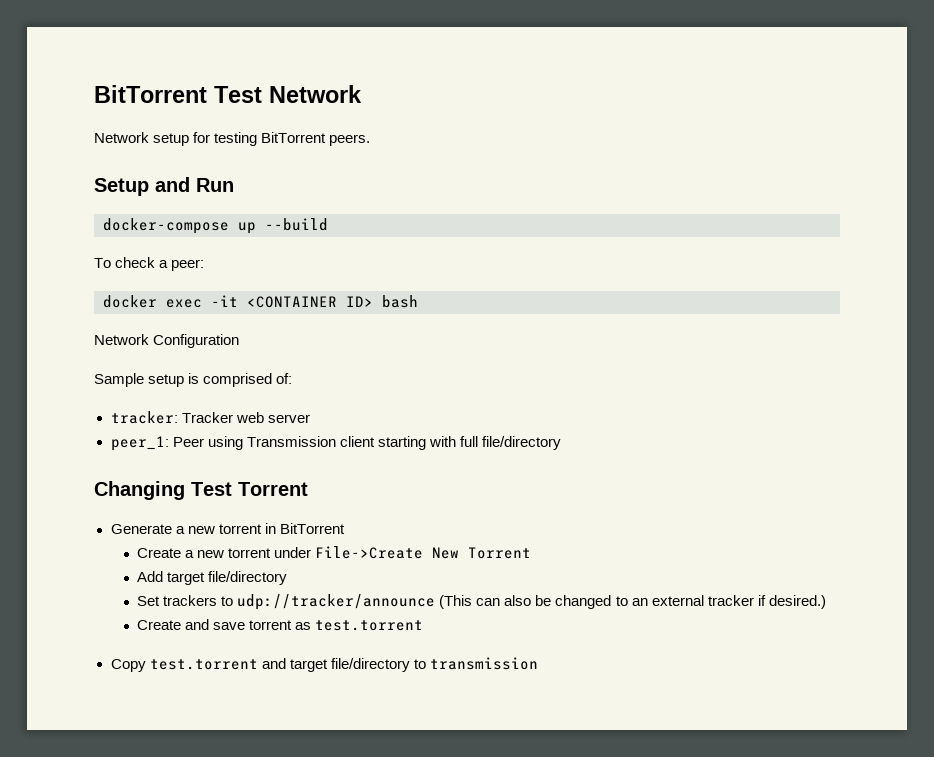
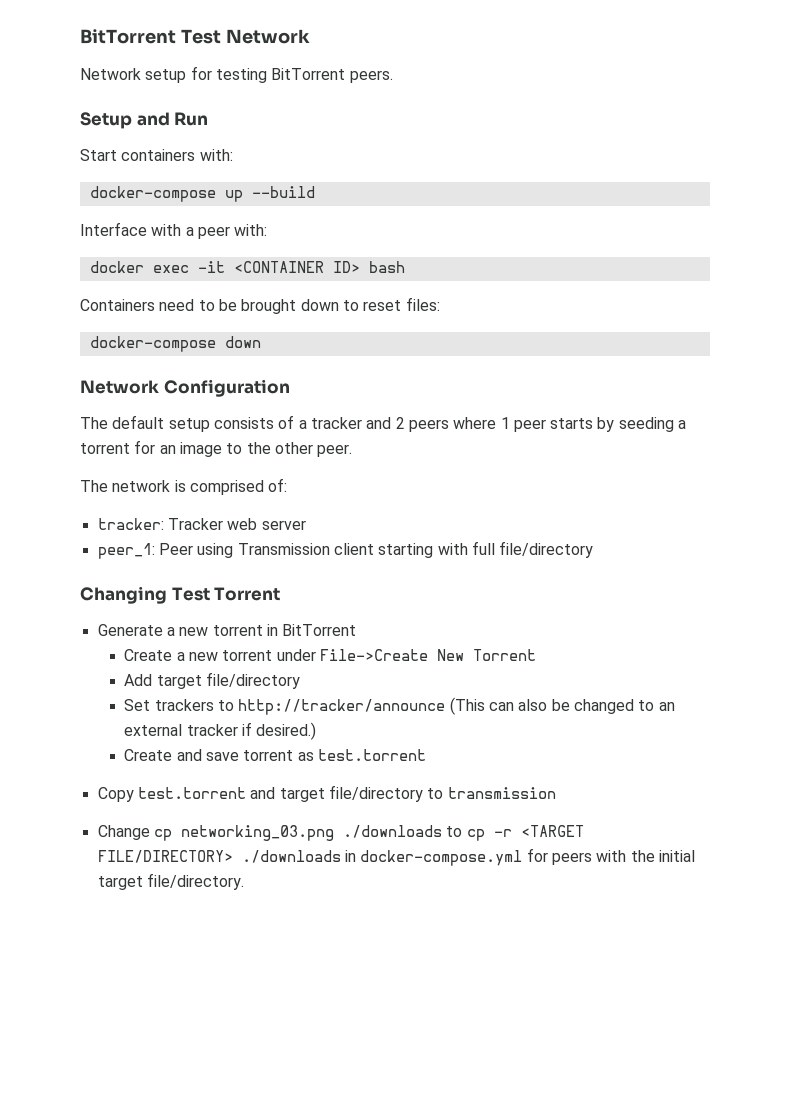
(234, 185) none -> [80,149,233,161] // Start containers with:
[94,257,205,271] To check a peer: -> [80,222,268,239] Interface with a peer with:
[94,334,240,348] [94,373,185,387] Network Configuration // Sample setup -> [80,297,440,314] [89,336,261,352] [80,379,290,397] [80,415,687,432] [80,440,353,457] [80,480,171,492] Containers need to be brought down to reset files: // docker-compose down // Network Configuration // The default setup consists of a tracker and 2 peers where 1 peer starts by seeding a torrent for an image to the other peer. // The network
[237,594,436,610] udp://tracker/announce -> [238,699,446,715] http://tracker/announce
(538, 663) none -> [97,825,584,841] [97,848,695,866] [97,873,244,890] // Change cp networking_03.png ./downloads to cp -r <TARGET FILE/DIRECTORY> ./downloads in docker-compose.yml for peers with the initial target file/directory.

